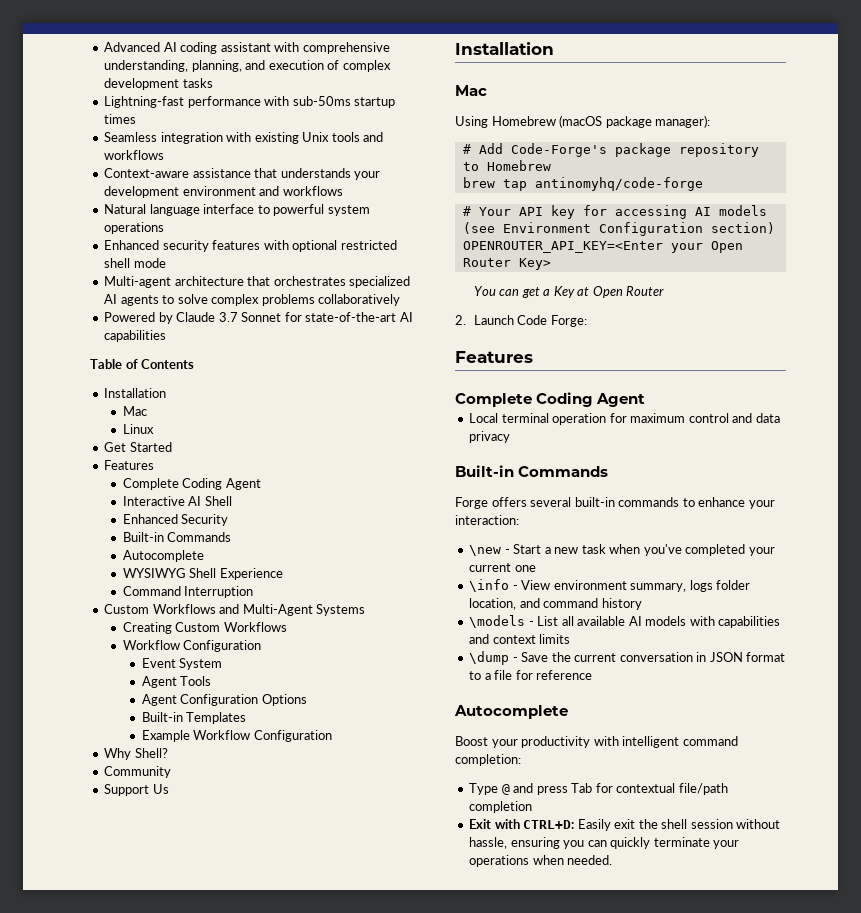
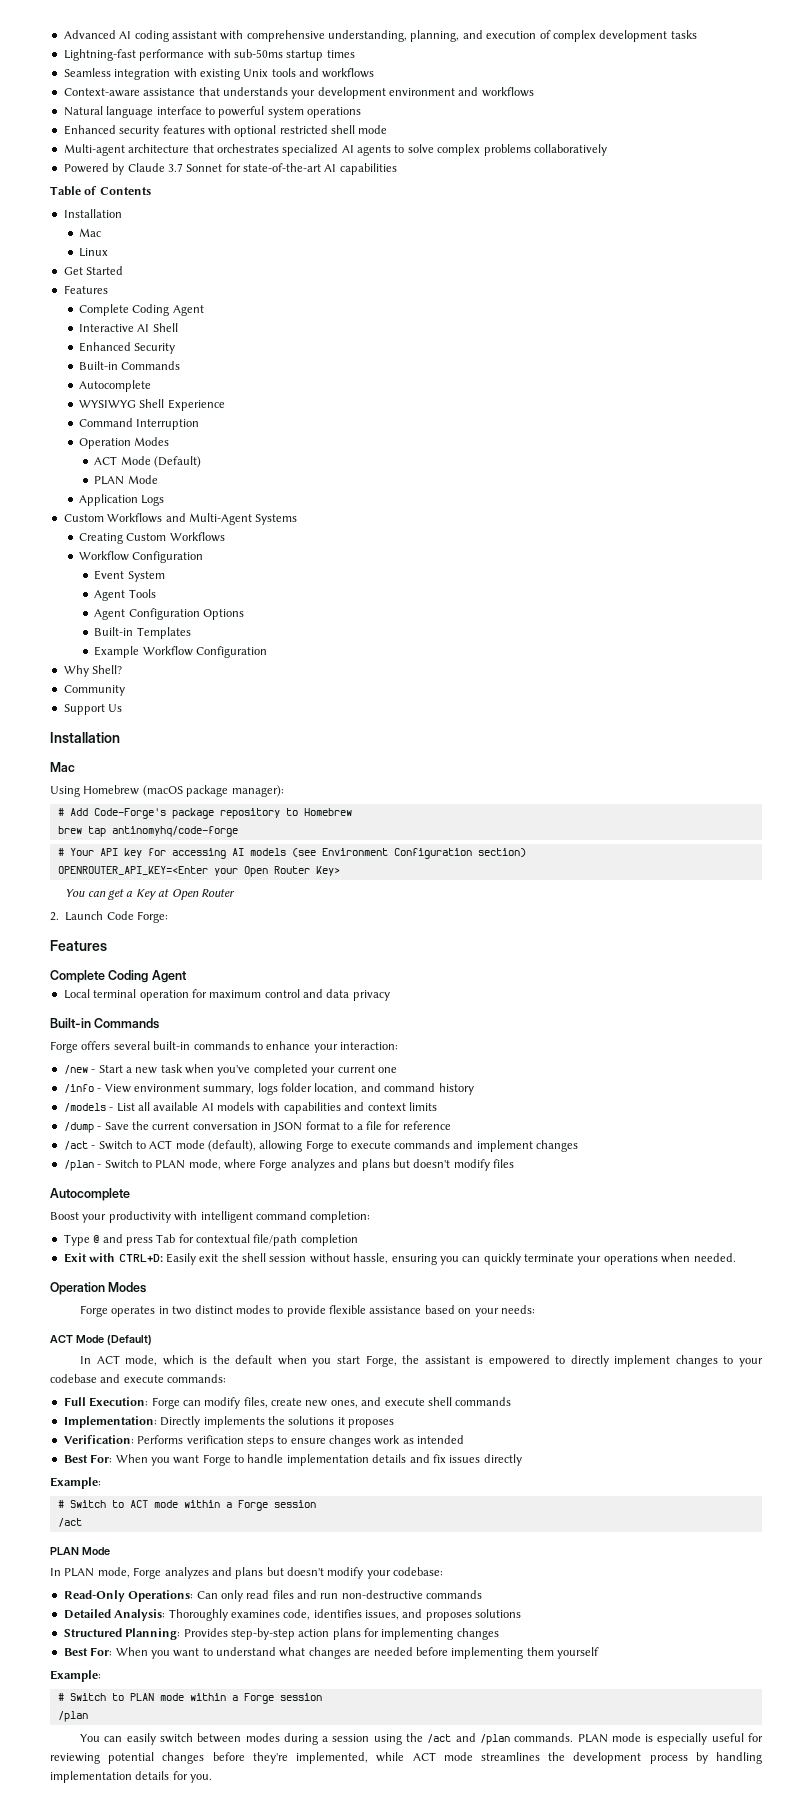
(254, 592) none -> [79,437,170,449] [94,456,202,468] [94,475,158,485] [79,494,165,506] // Operation Modes // ACT Mode (Default) // PLAN Mode // Application Logs
[469,545,502,556] \new -> [63,1065,88,1074] /new
[469,579,510,592] \info -> [63,1084,94,1093] /info
[469,615,526,628] \models -> [63,1103,106,1112] /models
[469,651,510,665] \dump -> [63,1122,94,1133] /dump
(593, 675) none -> [63,1140,578,1152] [63,1159,514,1171] // /act - Switch to ACT mode (default), allowing Forge to execute commands and implement changes // /plan - Switch to PLAN mode, where Forge analyzes and plans but doesn't modify files
(613, 860) none -> [50,1282,147,1295] [80,1305,535,1317] [50,1335,152,1345] [80,1355,764,1367] [50,1374,227,1383] [63,1397,512,1409] [63,1416,394,1428] [63,1435,465,1447] [63,1454,522,1466] [50,1477,101,1489] [57,1500,316,1511] [57,1518,82,1527] [50,1547,110,1555] [50,1567,444,1579] [63,1590,483,1602] [63,1609,522,1621] [63,1628,499,1640] [63,1647,599,1659] [50,1670,101,1682] [57,1693,322,1704] [57,1711,88,1722] [80,1733,764,1745] [50,1752,762,1764] [50,1771,213,1783] // Operation Modes // Forge operates in two distinct modes to provide flexible assistance based on your needs: // ACT Mode (Default) // In ACT mode, which is the default when you start Forge, the assistant is empowered to directly implement changes to your codebase and execute commands: // Full Execution: Forge can modify files, create new ones, and execute shell commands // Implementation: Directly implements the solutions it proposes // Verification: Performs verification steps to ensure changes work as intended // Best For: When you want Forge to handle implementation details and fix issues directly // Example: // # Switch to ACT mode within a Forge session // /act // PLAN Mode // In PLAN mode, Forge analyzes and plans but doesn't modify your codebase: // Read-Only Operations: Can only read files and run non-destructive commands // Detailed Analysis: Thoroughly examines code, identifies issues, and proposes solutions // Structured Planning: Provides step-by-step action plans for implementing changes // Best For: When you want to understand what changes are needed before implementing them yourself // Example: // # Switch to PLAN mode within a Forge session // /plan // You can easily switch between modes during a session using the /act and /plan commands. PLAN mode is especially useful for reviewing potential changes before they're implemented, while ACT mode streamlines the development process by handling implementation details for you.

